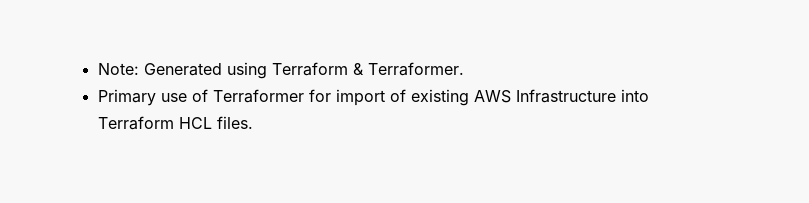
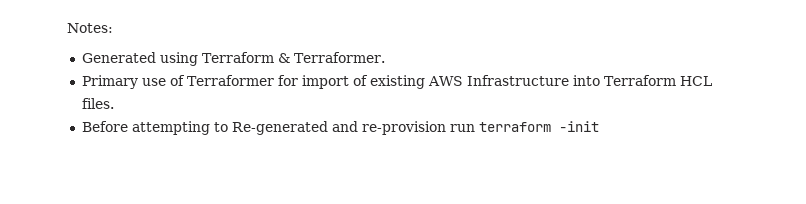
[97,63,139,75] Note: -> [67,23,113,33] Notes: //
(253, 122) none -> [81,121,599,135] // Before attempting to Re-generated and re-provision run terraform -init

